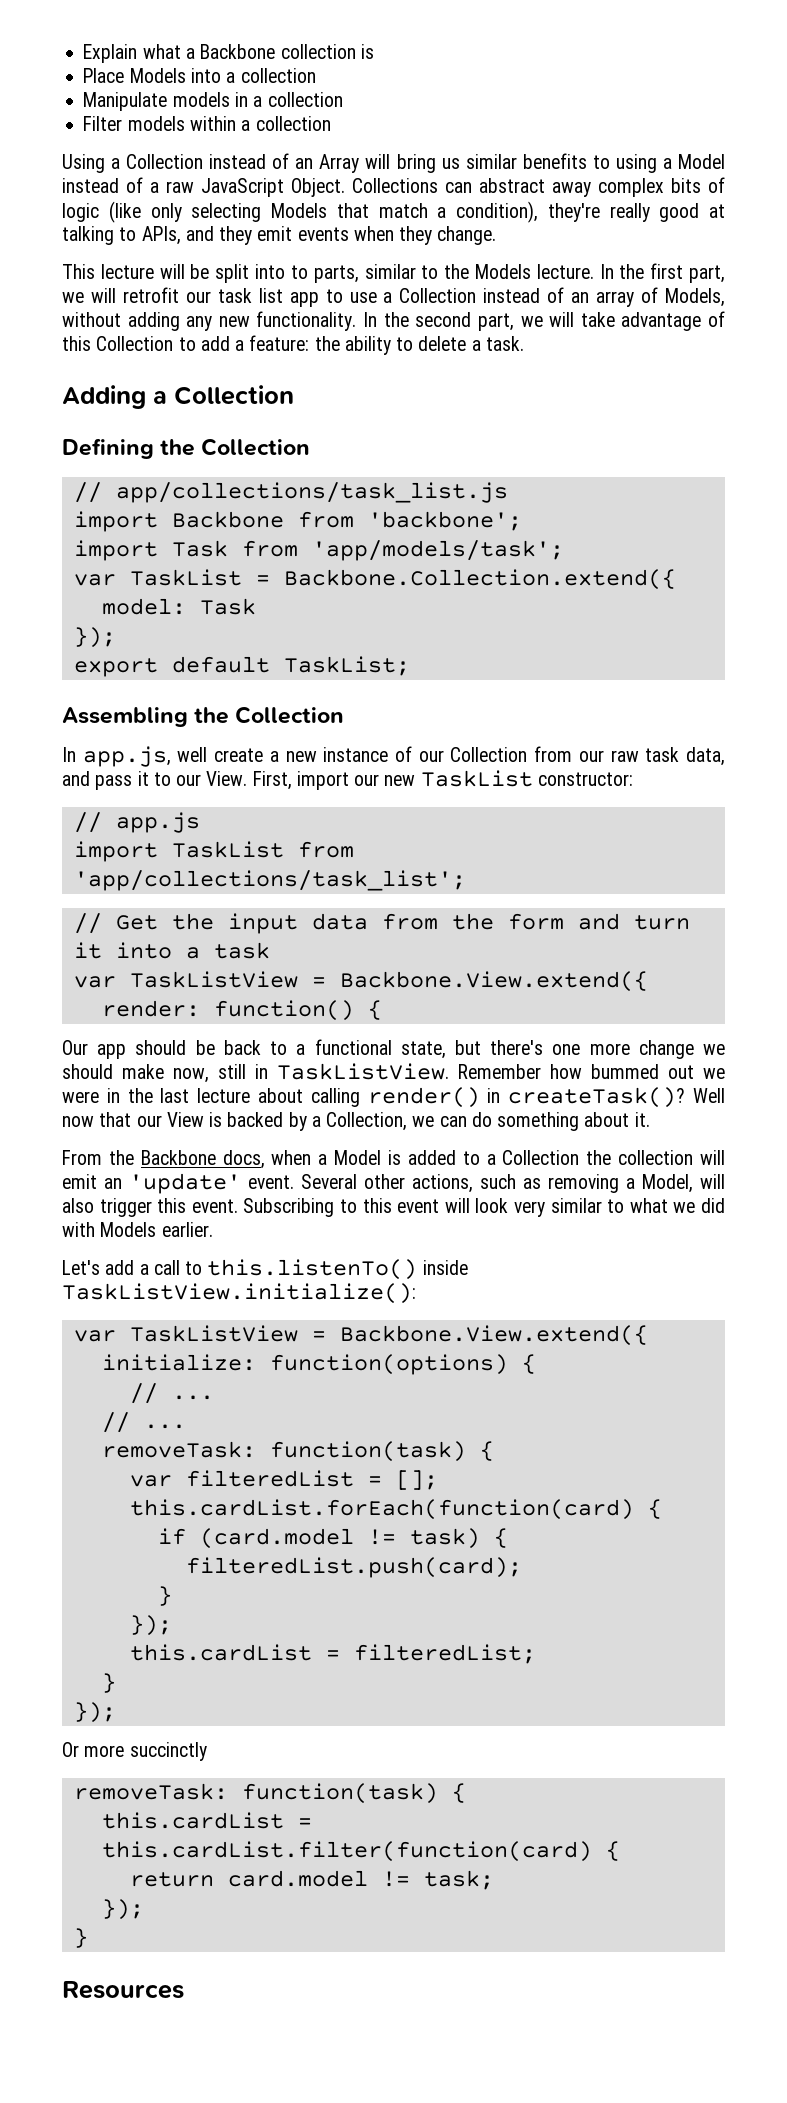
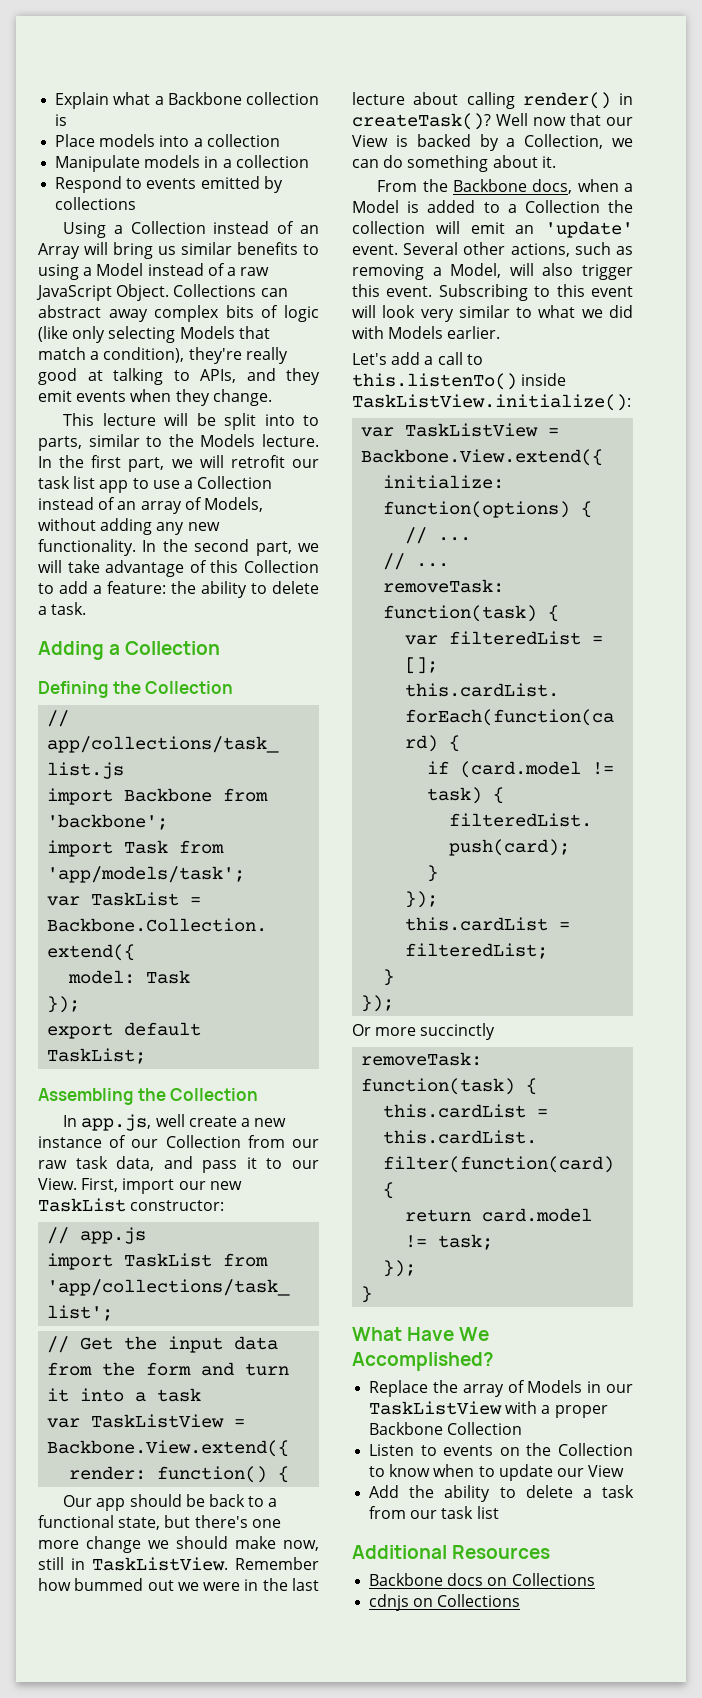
[129,68,186,83] Models -> [99,134,156,147] models
[83,116,331,131] Filter models within a collection -> [55,176,283,193] [55,197,137,210] Respond to events emitted by collections
[62,1981,184,1999] Resources -> [352,1327,490,1341] [352,1352,494,1371] [369,1380,633,1397] [369,1401,608,1418] [369,1422,523,1435] [369,1443,633,1456] [369,1464,625,1481] [369,1485,634,1502] [369,1506,499,1519] [352,1545,551,1559] [369,1573,595,1586] [369,1594,521,1611] What Have We Accomplished? // Replace the array of Models in our TaskListView with a proper Backbone Collection // Listen to events on the Collection to know when to update our View // Add the ability to delete a task from our task list // Additional Resources // Backbone docs on Collections // cdnjs on Collections

